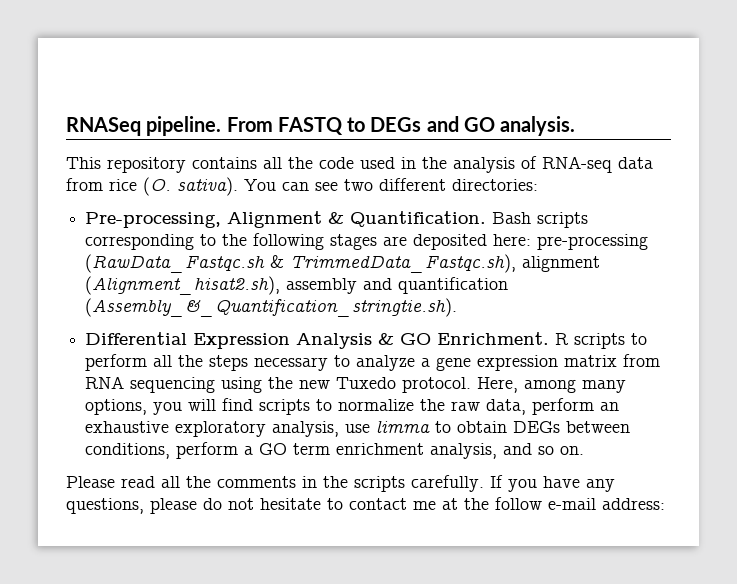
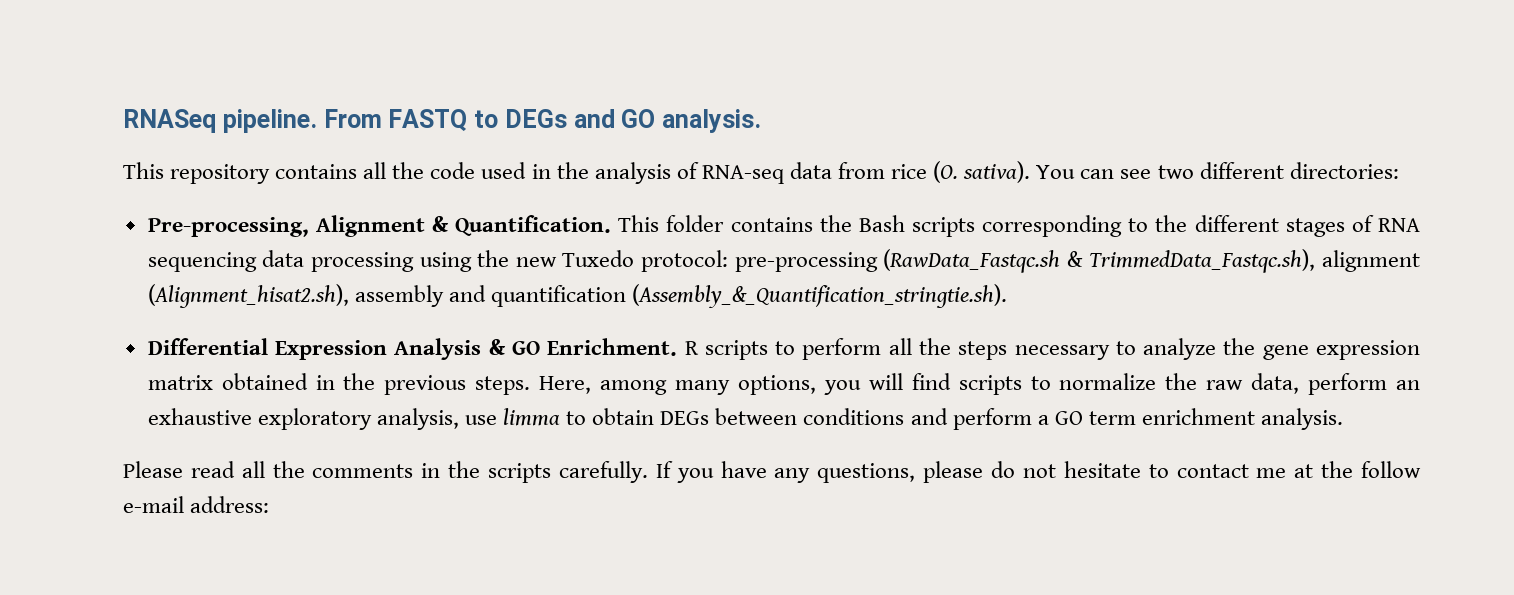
(487, 219) none -> [618,215,852,232] This folder contains the
[253,233,532,250] following stages are deposited here: -> [1194,215,1420,237] [147,250,728,272] different stages of RNA sequencing data processing using the new Tuxedo protocol:
[421,358,431,367] a -> [1223,338,1256,355] the
[623,354,661,367] [85,376,472,393] from RNA sequencing using the new Tuxedo protocol. -> [221,373,531,395] obtained in the previous steps.
[85,443,171,459] conditions, -> [803,408,948,425] conditions and
[430,443,585,459] analysis, and so on. -> [1260,408,1343,430] analysis.

